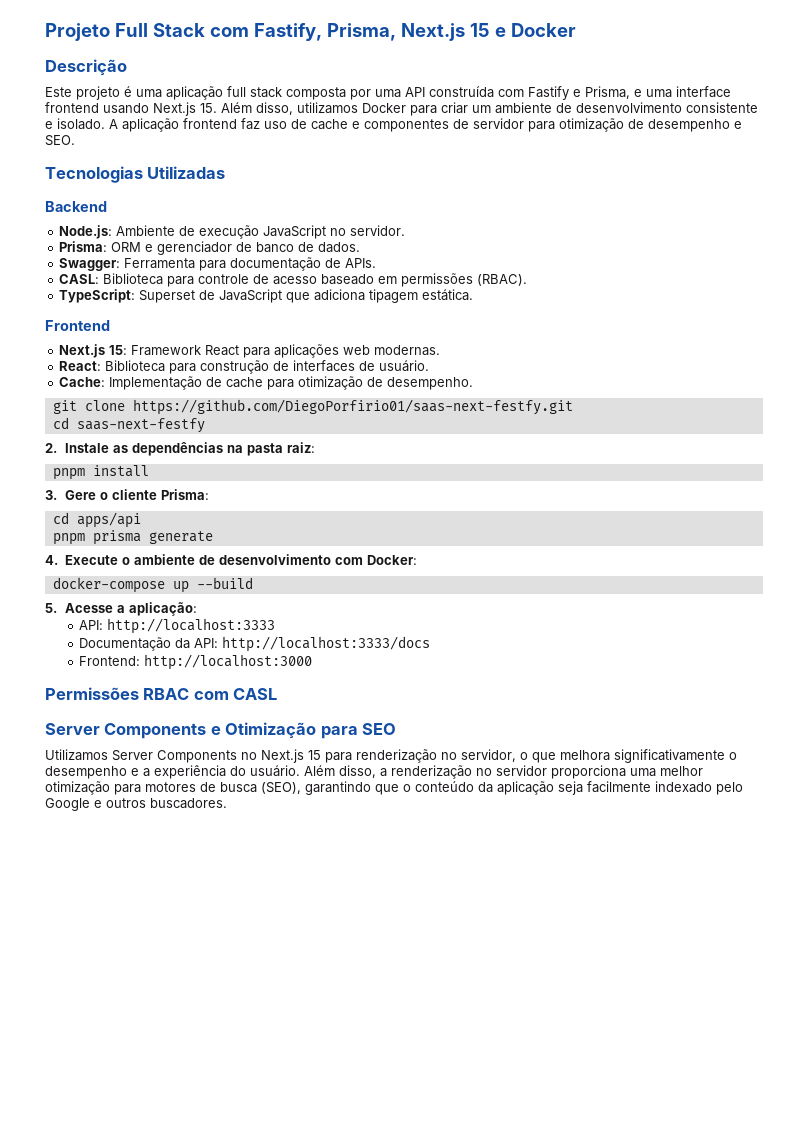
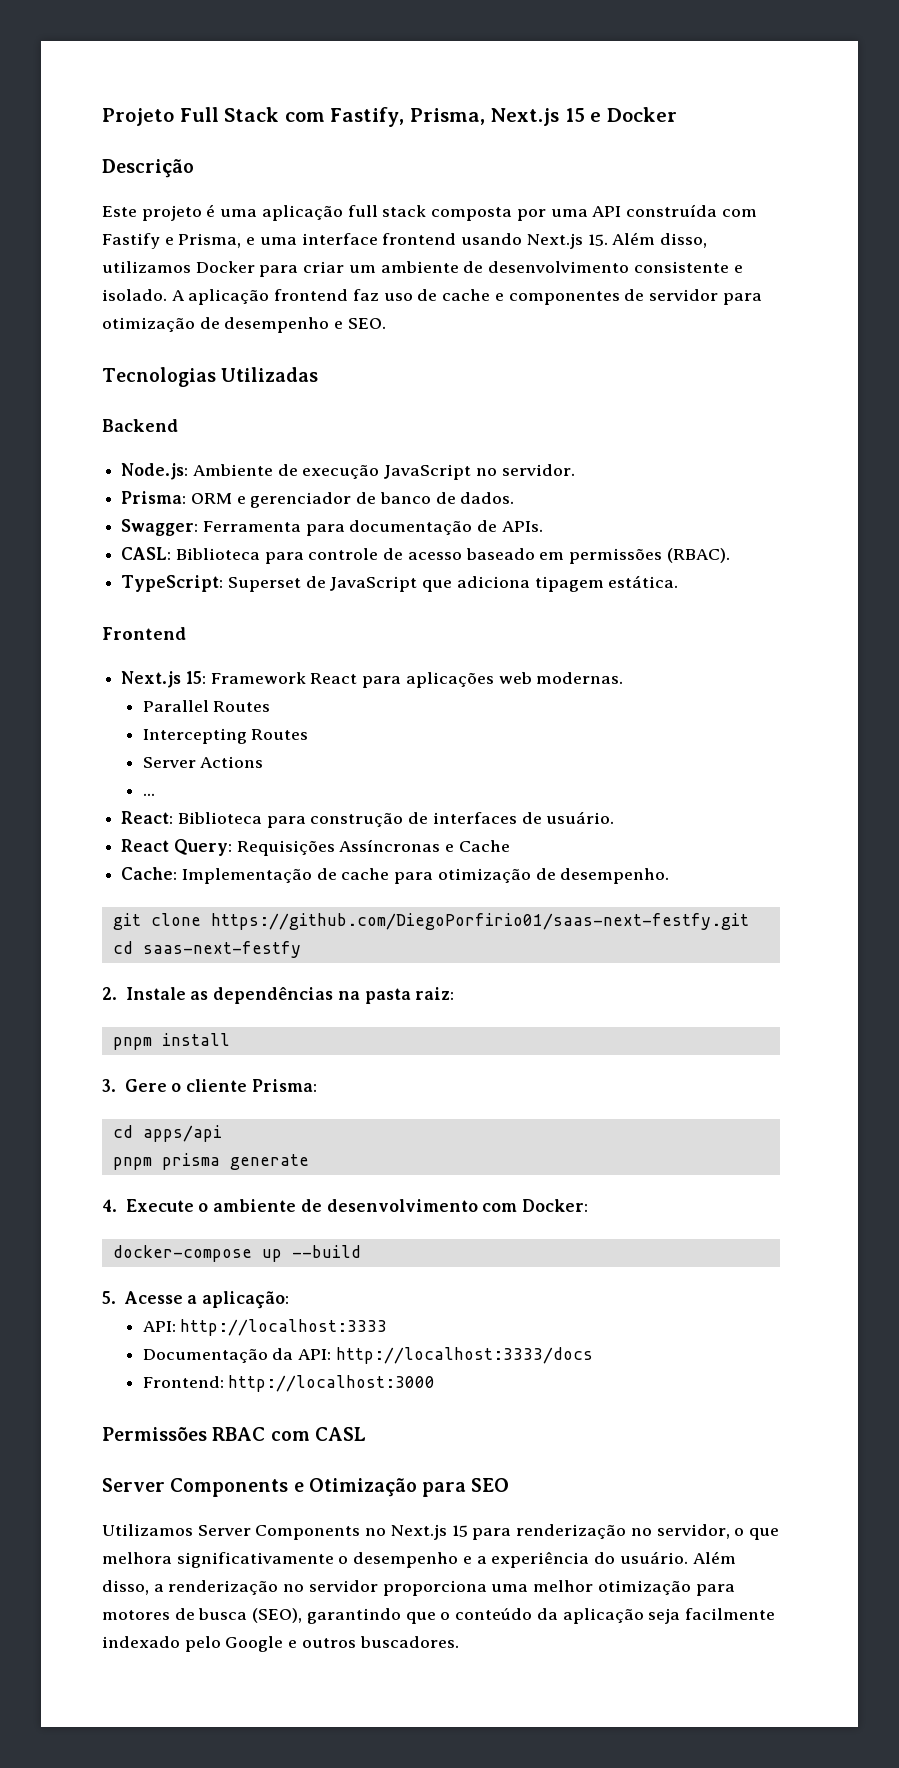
(441, 350) none -> [142,700,271,712] [142,728,309,744] [142,756,264,768] [142,793,155,796] // Parallel Routes // Intercepting Routes // Server Actions // ...
(430, 366) none -> [121,839,510,856] // React Query: Requisições Assíncronas e Cache

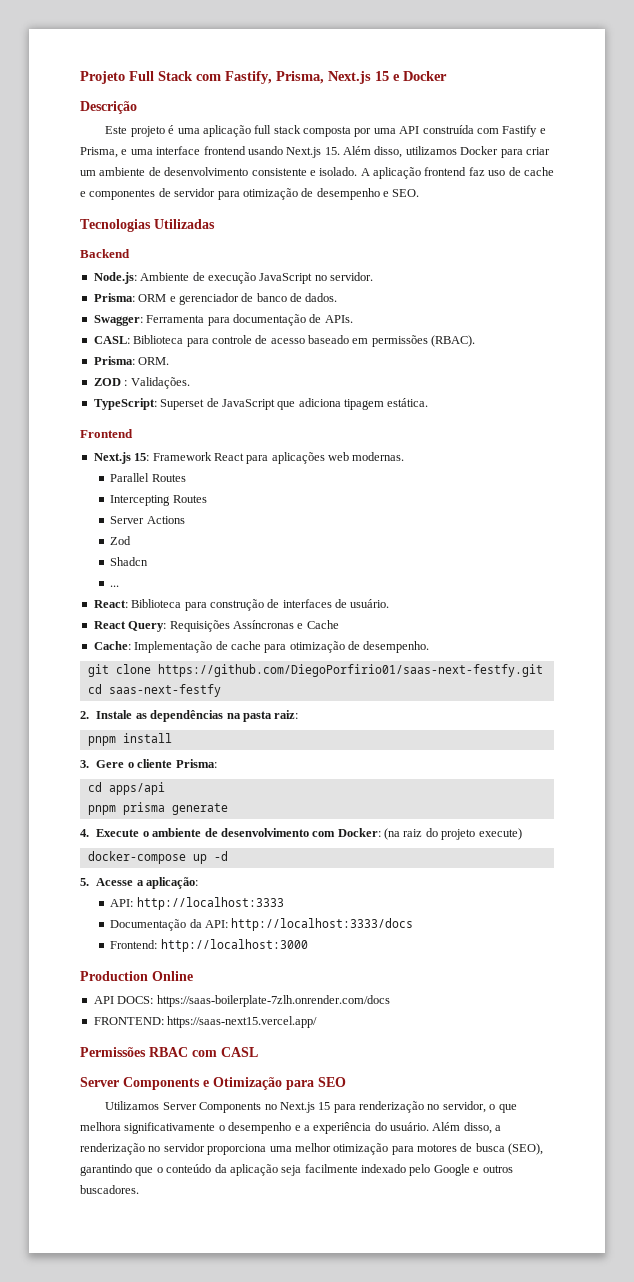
(730, 555) none -> [93,356,170,365] [93,377,190,389] // Prisma: ORM. // ZOD : Validações.
(264, 762) none -> [110,536,132,545] [110,557,149,566] // Zod // Shadcn
(589, 1205) none -> [384,828,522,840] (na raiz do projeto execute)
[291,1245,361,1258] --build -> [213,851,228,861] -d
(436, 1383) none -> [80,971,193,981] [93,995,390,1007] [93,1016,318,1028] // Production Online // API DOCS: https://saas-boilerplate-7zlh.onrender.com/docs // FRONTEND: https://saas-next15.vercel.app/

